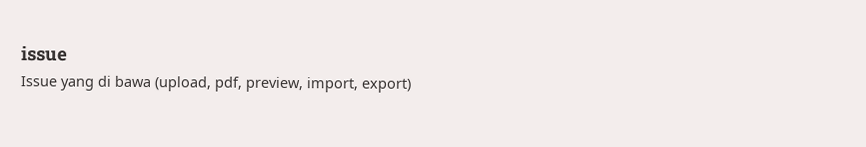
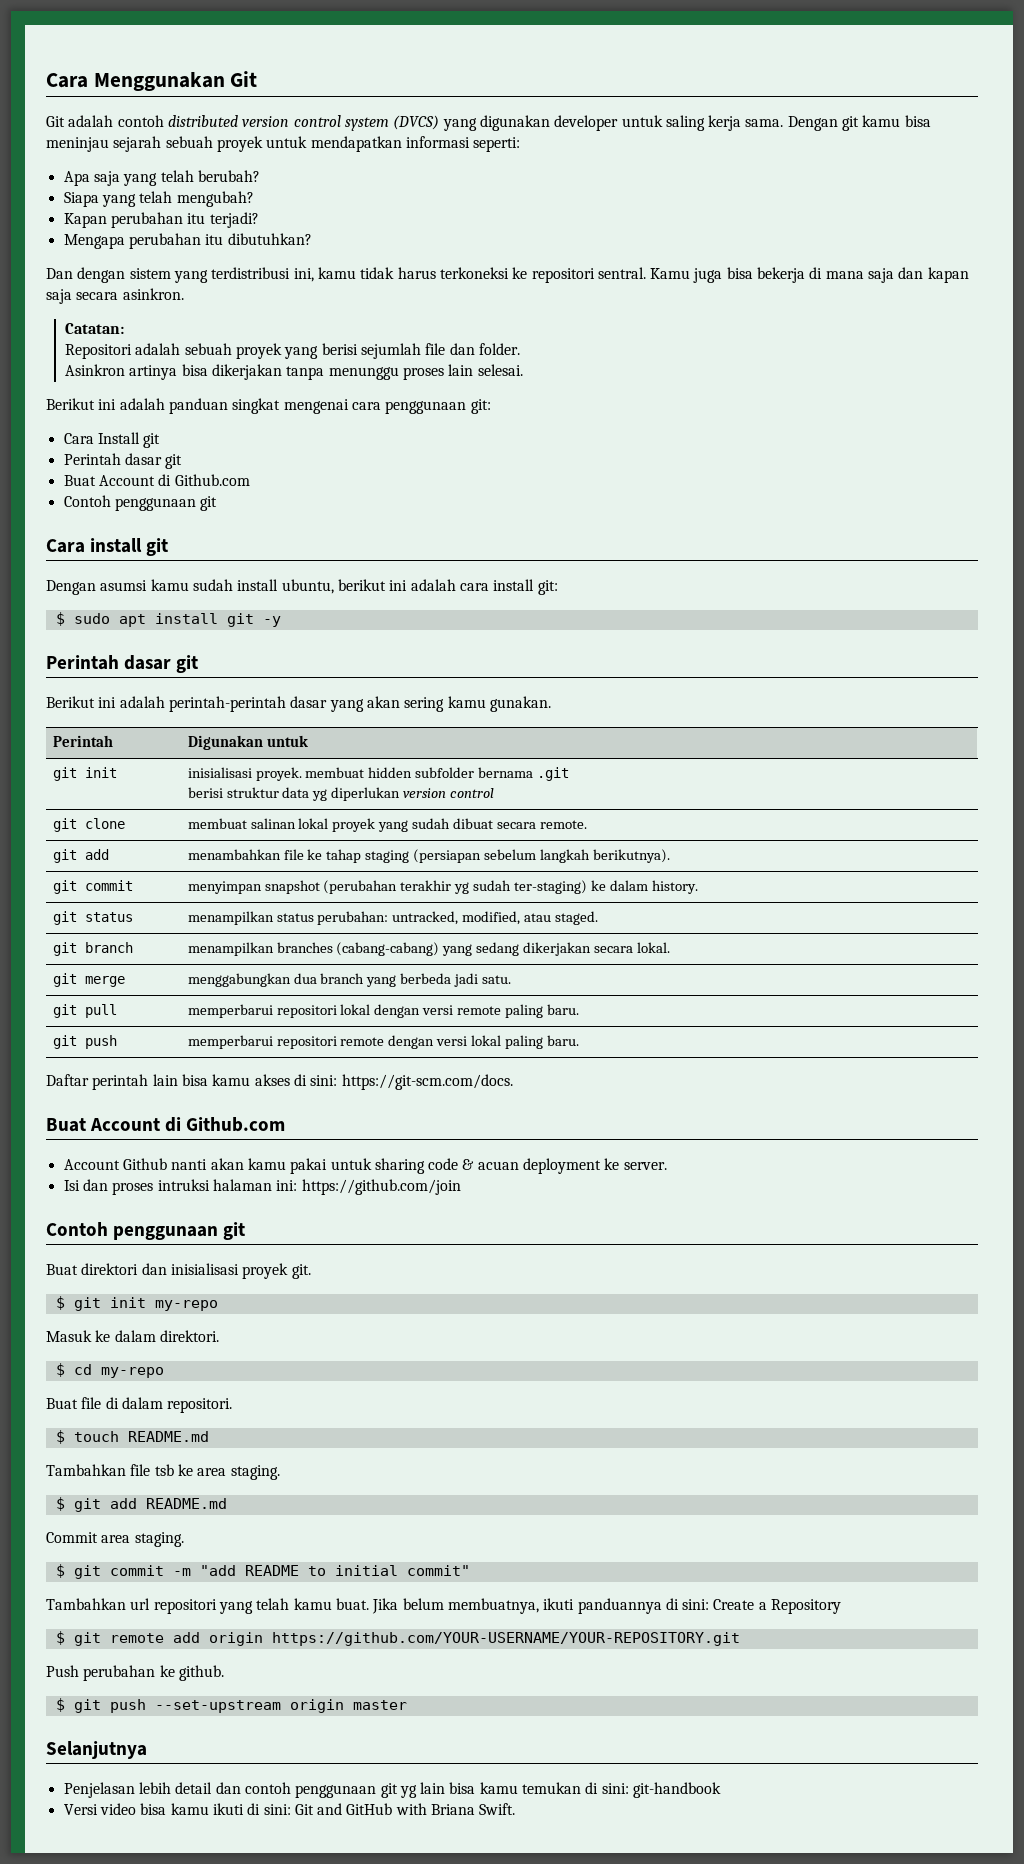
[21,45,68,62] [20,75,411,93] issue // Issue yang di bawa (upload, pdf, preview, import, export) -> [46,71,258,91] [46,115,931,131] [46,136,521,152] [63,170,260,186] [63,191,254,207] [63,212,259,228] [63,233,312,249] [46,267,969,283] [46,288,184,304] [65,323,125,334] [65,343,520,359] [65,364,523,380] [46,398,491,414] [63,432,161,448] [63,453,183,469] [63,474,250,486] [63,495,218,511] [46,538,169,556] [46,579,558,595] [55,612,281,627] [46,655,199,673] [46,696,551,712] [52,735,113,747] [187,735,308,750] [52,767,117,781] [187,767,570,781] [187,787,495,801] [52,818,125,832] [187,818,587,832] [52,849,109,863] [187,849,670,863] [52,880,133,894] [187,880,698,894] [52,911,133,925] [187,911,599,925] [52,942,133,956] [187,942,671,956] [52,973,125,987] [187,973,512,987] [52,1004,117,1018] [187,1004,580,1018] [52,1035,117,1049] [187,1035,580,1049] [46,1074,513,1090] [46,1117,286,1132] [63,1158,667,1174] [63,1179,461,1195] [46,1222,246,1240] [46,1263,311,1279] [55,1296,218,1311] [46,1330,219,1342] [55,1363,164,1378] [46,1397,233,1413] [55,1430,209,1444] [46,1464,280,1480] [55,1497,227,1512] [46,1532,184,1547] [55,1564,470,1579] [46,1598,842,1614] [55,1631,740,1646] [46,1665,224,1681] [55,1698,407,1713] [46,1741,147,1759] [63,1782,722,1798] [63,1803,516,1815] Cara Menggunakan Git // Git adalah contoh distributed version control system (DVCS) yang digunakan developer untuk saling kerja sama. Dengan git kamu bisa meninjau sejarah sebuah proyek untuk mendapatkan informasi seperti: // Apa saja yang telah berubah? // Siapa yang telah mengubah? // Kapan perubahan itu terjadi? // Mengapa perubahan itu dibutuhkan? // Dan dengan sistem yang terdistribusi ini, kamu tidak harus terkoneksi ke repositori sentral. Kamu juga bisa bekerja di mana saja dan kapan saja secara asinkron. // Catatan: // Repositori adalah sebuah proyek yang berisi sejumlah file dan folder. // Asinkron artinya bisa dikerjakan tanpa menunggu proses lain selesai. // Berikut ini adalah panduan singkat mengenai cara penggunaan git: // Cara Install git // Perintah dasar git // Buat Account di Github.com // Contoh penggunaan git // Cara install git // Dengan asumsi kamu sudah install ubuntu, berikut ini adalah cara install git: // $ sudo apt install git -y // Perintah dasar git // Berikut ini adalah perintah-perintah dasar yang akan sering kamu gunakan. // Perintah | Digunakan untuk // git init | inisialisasi proyek. membuat hidden subfolder bernama .git // berisi struktur data yg diperlukan version control // git clone | membuat salinan lokal proyek yang sudah dibuat secara remote. // git add | menambahkan file ke tahap staging (persiapan sebelum langkah berikutnya). // git commit | menyimpan snapshot (perubahan terakhir yg sudah ter-staging) ke dalam history. // git status | menampilkan status perubahan: untracked, modified, atau staged. // git branch | menampilkan branches (cabang-cabang) yang sedang dikerjakan secara lokal. // git merge | menggabungkan dua branch yang berbeda jadi satu. // git pull | memperbarui repositori lokal dengan versi remote paling baru. // git push | memperbarui repositori remote dengan versi lokal paling baru. // Daftar perintah lain bisa kamu akses di sini: https://git-scm.com/docs. // Buat Account di Github.com // Account Github nanti akan kamu pakai untuk sharing code & acuan deployment ke server. // Isi dan proses intruksi halaman ini: https://github.com/join // Contoh penggunaan git // Buat direktori dan inisialisasi proyek git. // $ git init my-repo // Masuk ke dalam direktori. // $ cd my-repo // Buat file di dalam repositori. // $ touch README.md // Tambahkan file tsb ke area staging. // $ git add README.md // Commit area staging. // $ git commit -m "add README to initial commit" // Tambahkan url repositori yang telah kamu buat. Jika belum membuatnya, ikuti panduannya di sini: Create a Repository // $ git remote add origin https://github.com/YOUR-USERNAME/YOUR-REPOSITORY.git // Push perubahan ke github. // $ git push --set-upstream origin master // Selanjutnya // Penjelasan lebih detail dan contoh penggunaan git yg lain bisa kamu temukan di sini: git-handbook // Versi video bisa kamu ikuti di sini: Git and GitHub with Briana Swift.

